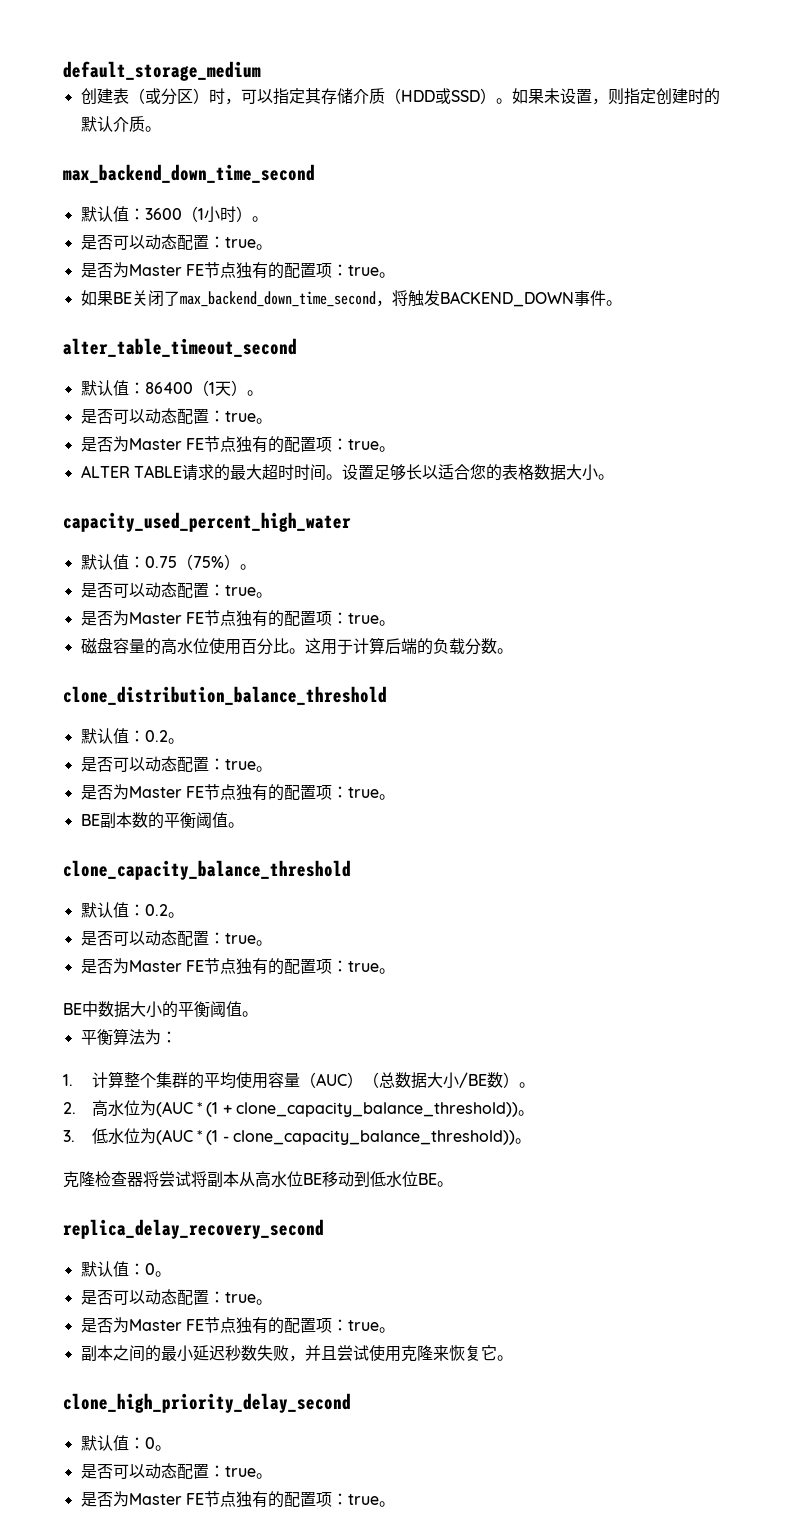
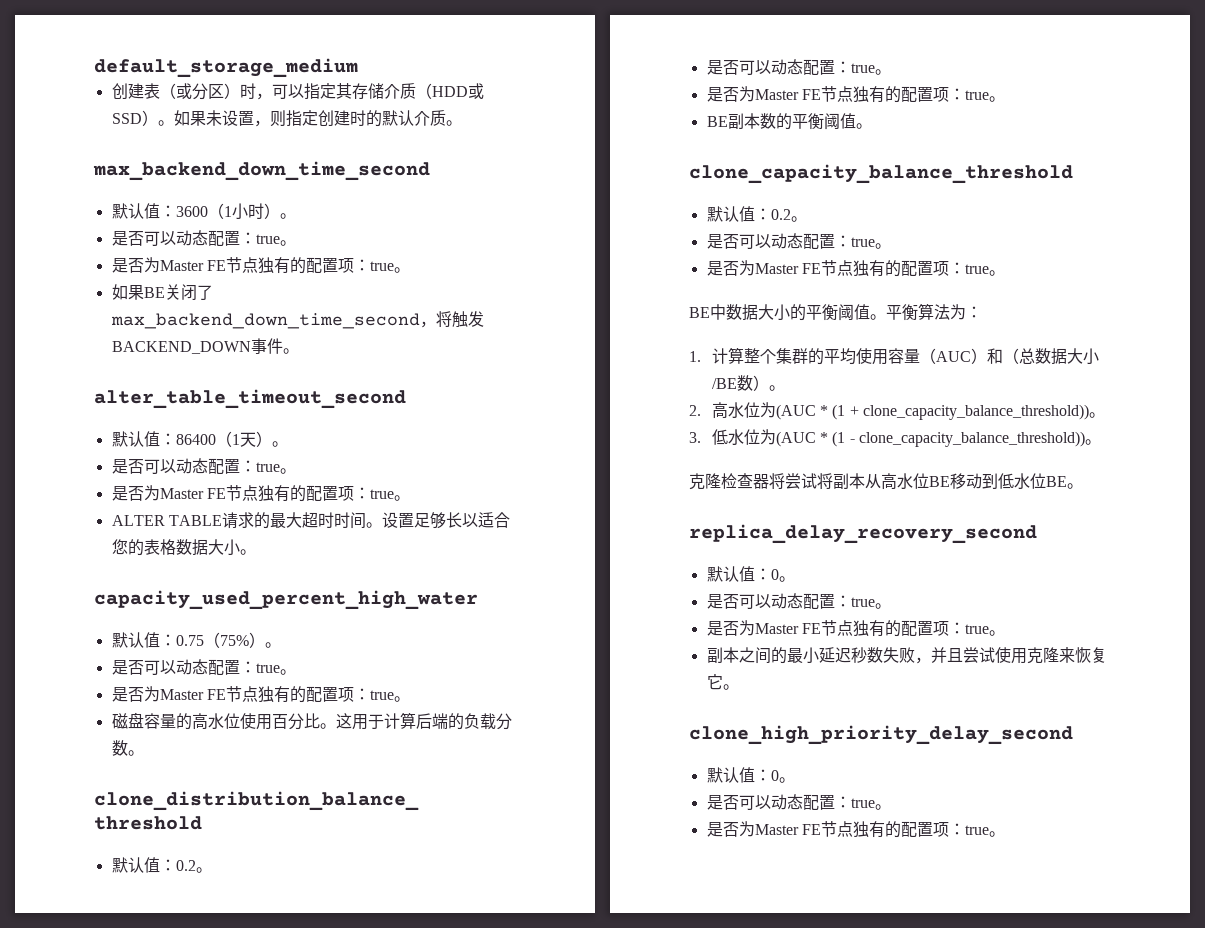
(258, 1014) // -> (886, 317) none
(363, 1080) none -> [986,348,1003,364] 和

